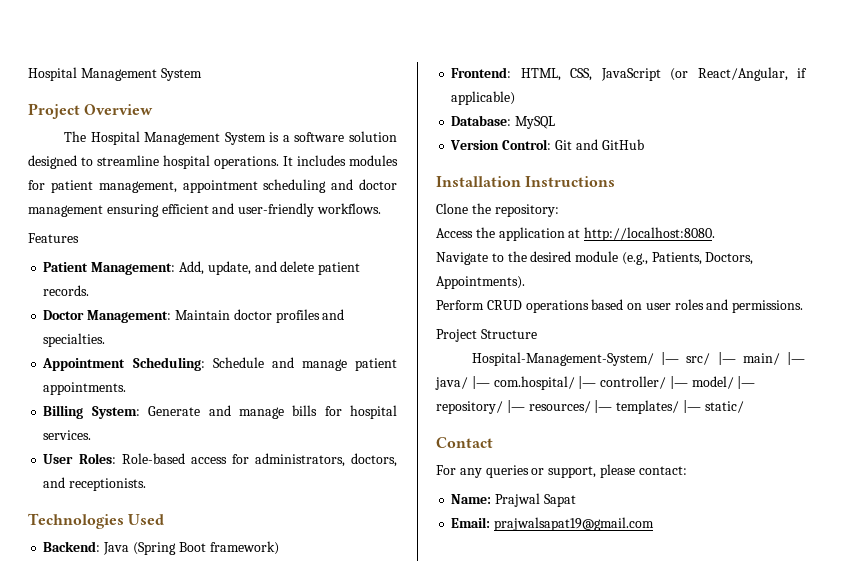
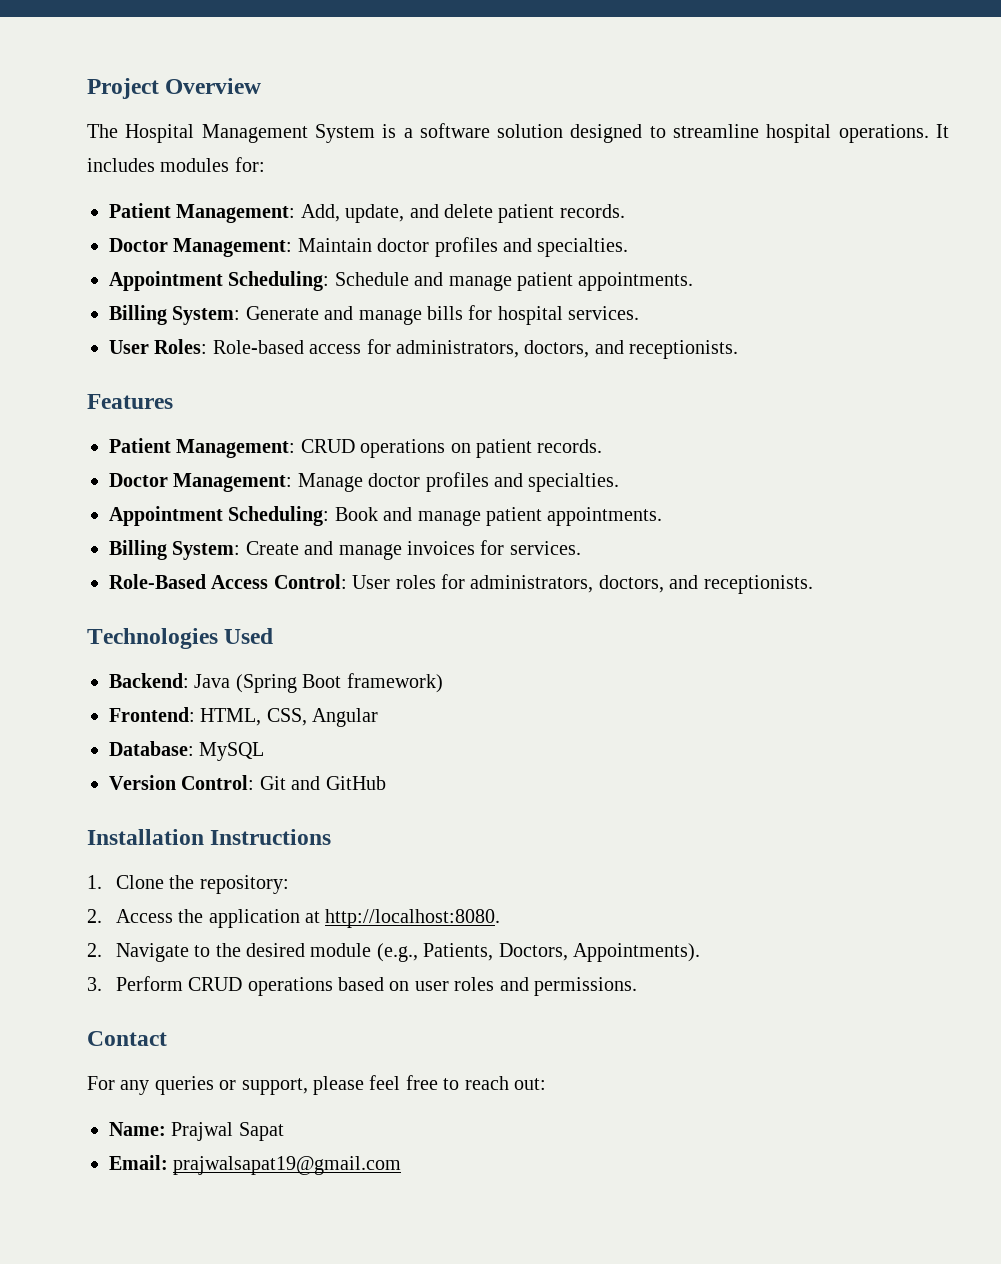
[28,67,202,81] Hospital Management System // -> (87, 88) none
[28,179,397,193] [28,203,381,217] [28,233,79,243] for patient management, appointment scheduling and doctor management ensuring efficient and user-friendly workflows. // Features -> [234,157,265,172] for:
(147, 484) none -> [87,394,173,409] [109,438,603,458] [109,472,620,492] [109,506,663,526] [109,540,581,560] [109,574,813,594] // Features // Patient Management: CRUD operations on patient records. // Doctor Management: Manage doctor profiles and specialties. // Appointment Scheduling: Book and manage patient appointments. // Billing System: Create and manage invoices for services. // Role-Based Access Control: User roles for administrators, doctors, and receptionists.
[600,67,807,81] [451,91,516,105] JavaScript (or React/Angular, if applicable) -> [312,708,379,727] Angular
(616, 181) none -> [87,875,102,889] 1.
(559, 210) none -> [87,909,102,923] 2.
(716, 234) none -> [87,943,102,957] 2.
(525, 282) none -> [87,977,102,991] 3.
[436,329,537,342] [471,352,805,366] [435,376,756,390] [436,400,744,414] // Project Structure // Hospital-Management-System/ |— src/ |— main/ |— java/ |— com.hospital/ |— controller/ |— model/ |— repository/ |— resources/ |— templates/ |— static/ -> (637, 986) none
[638,466,687,475] contact: -> [369,1075,546,1090] feel free to reach out:

